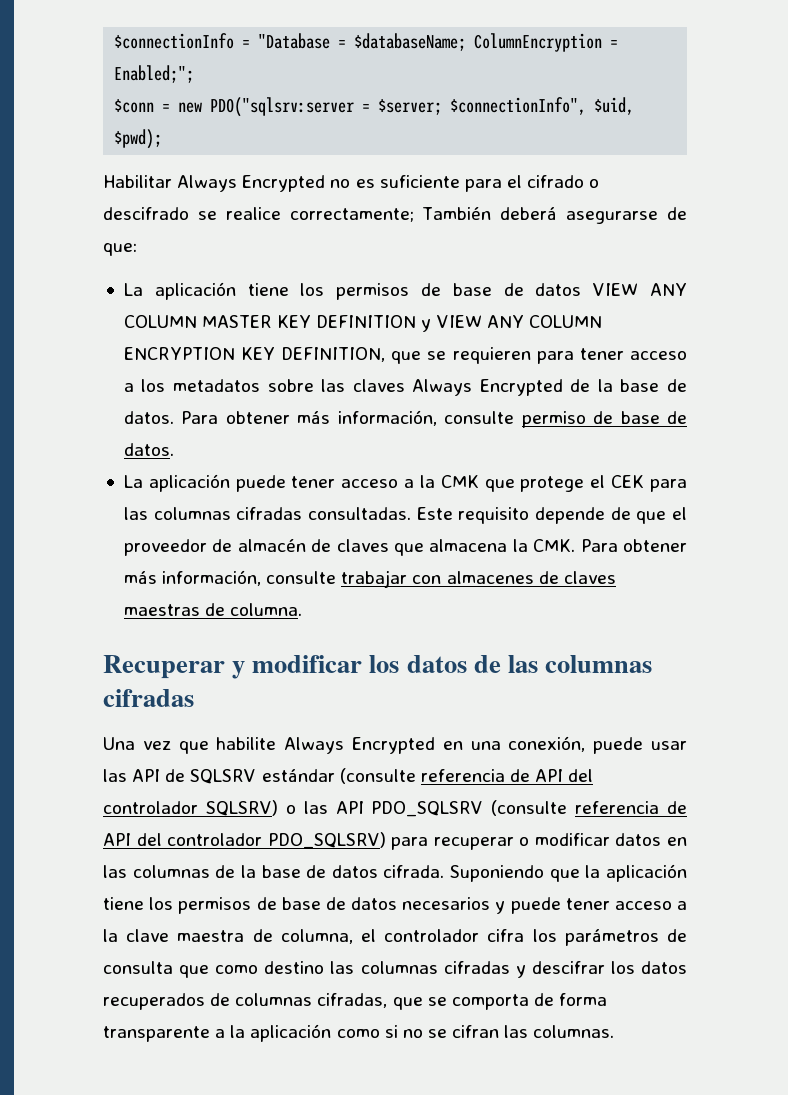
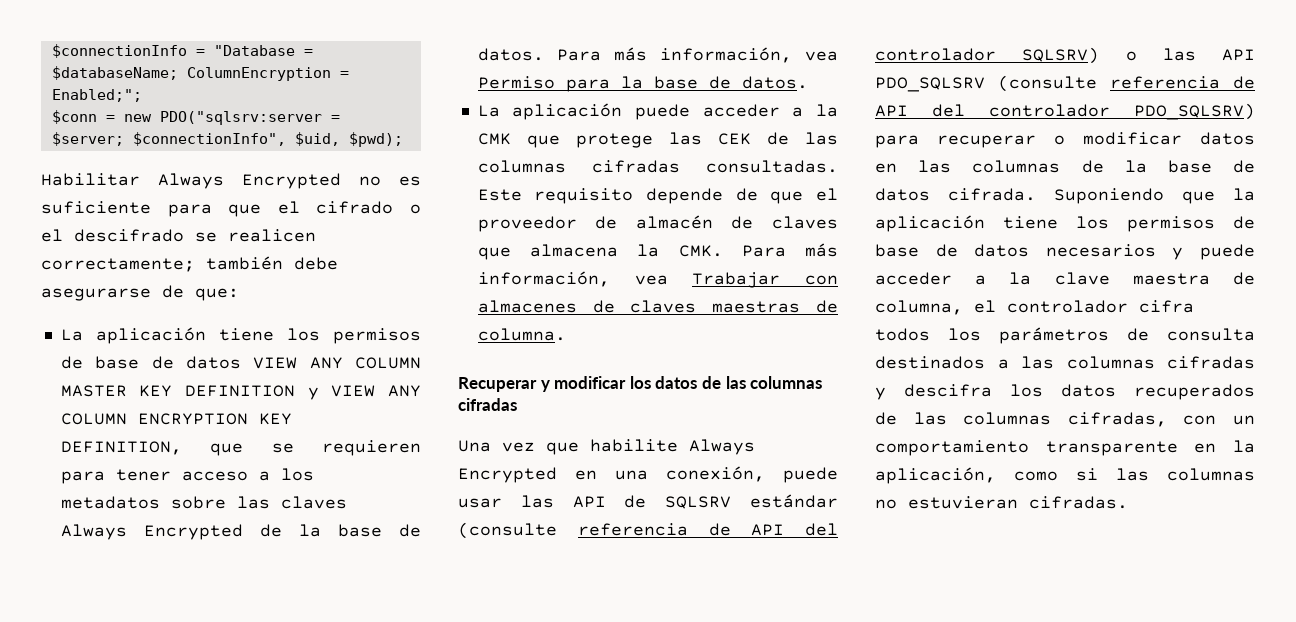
(502, 185) none -> [228,204,262,217] que
(600, 183) none -> [41,229,63,242] el
[225,207,558,222] realice correctamente; También deberá -> [228,229,316,242] [41,256,338,272] realicen correctamente; también debe
[225,410,614,428] obtener más información, consulte permiso de -> [613,47,838,63] [477,76,643,92] más información, vea Permiso para la
[291,476,399,488] tener acceso -> [702,104,780,117] acceder
[590,475,687,492] el CEK para -> [668,132,789,145] las CEK de
[623,539,688,552] [123,570,408,588] obtener más información, consulte trabajar -> [805,243,838,257] [477,271,781,288] más información, vea Trabajar
[565,898,672,910] tener acceso -> [875,272,952,285] acceder
(525, 935) none -> [875,328,930,341] todos
[179,961,325,978] que como destino -> [875,356,1009,369] destinados a
[531,961,605,974] descifrar -> [904,384,992,397] descifra
(231, 999) none -> [913,412,947,425] las
[392,993,608,1010] [103,1024,615,1042] que se comporta de forma transparente a la aplicación como si no se cifran las columnas. -> [1183,415,1255,425] [875,440,1255,456] [875,467,1255,484] [875,496,1128,509] con un comportamiento transparente en la aplicación, como si las columnas no estuvieran cifradas.

